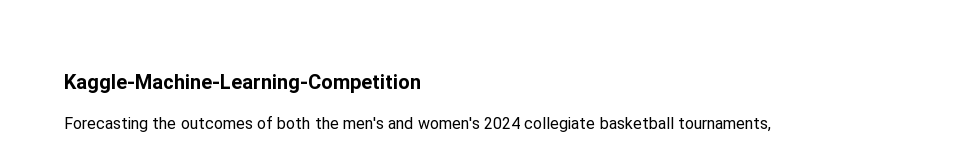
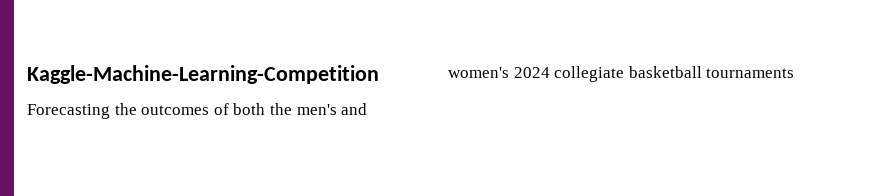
[677,118,771,132] tournaments, -> [706,68,795,78] tournaments

